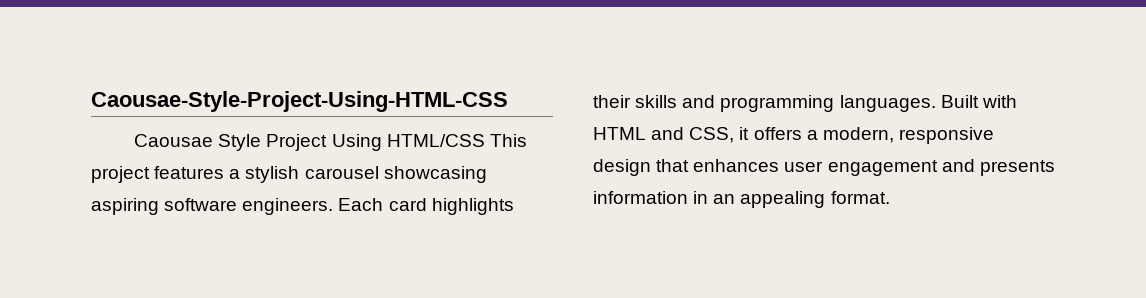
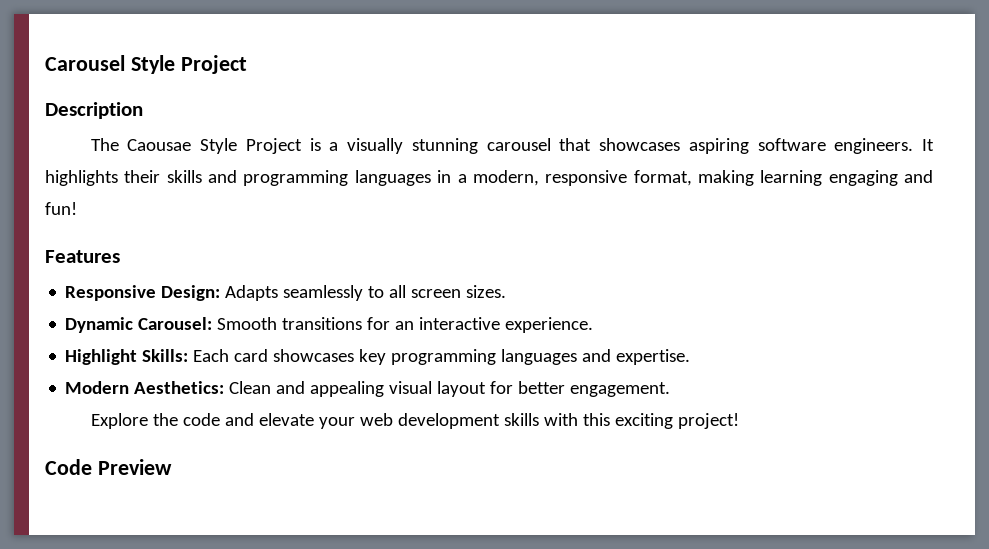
[91,91,508,112] [134,134,527,151] [91,166,487,183] Caousae-Style-Project-Using-HTML-CSS // Caousae Style Project Using HTML/CSS This project features a stylish carousel showcasing -> [45,55,247,74] [45,102,143,119] [90,138,681,154] Carousel Style Project // Description // The Caousae Style Project is a visually stunning carousel that showcases
[338,198,427,211] Each card -> [921,139,934,151] It
[839,95,1017,112] [593,127,994,144] [593,159,1055,176] [593,191,890,208] languages. Built with HTML and CSS, it offers a modern, responsive design that enhances user engagement and presents information in an appealing format. -> [354,170,933,186] [45,202,77,215] [45,250,120,263] [65,285,507,301] [65,317,594,333] [65,349,691,365] [65,381,671,397] [90,413,739,429] [45,459,172,475] languages in a modern, responsive format, making learning engaging and fun! // Features // Responsive Design: Adapts seamlessly to all screen sizes. // Dynamic Carousel: Smooth transitions for an interactive experience. // Highlight Skills: Each card showcases key programming languages and expertise. // Modern Aesthetics: Clean and appealing visual layout for better engagement. // Explore the code and elevate your web development skills with this exciting project! // Code Preview

